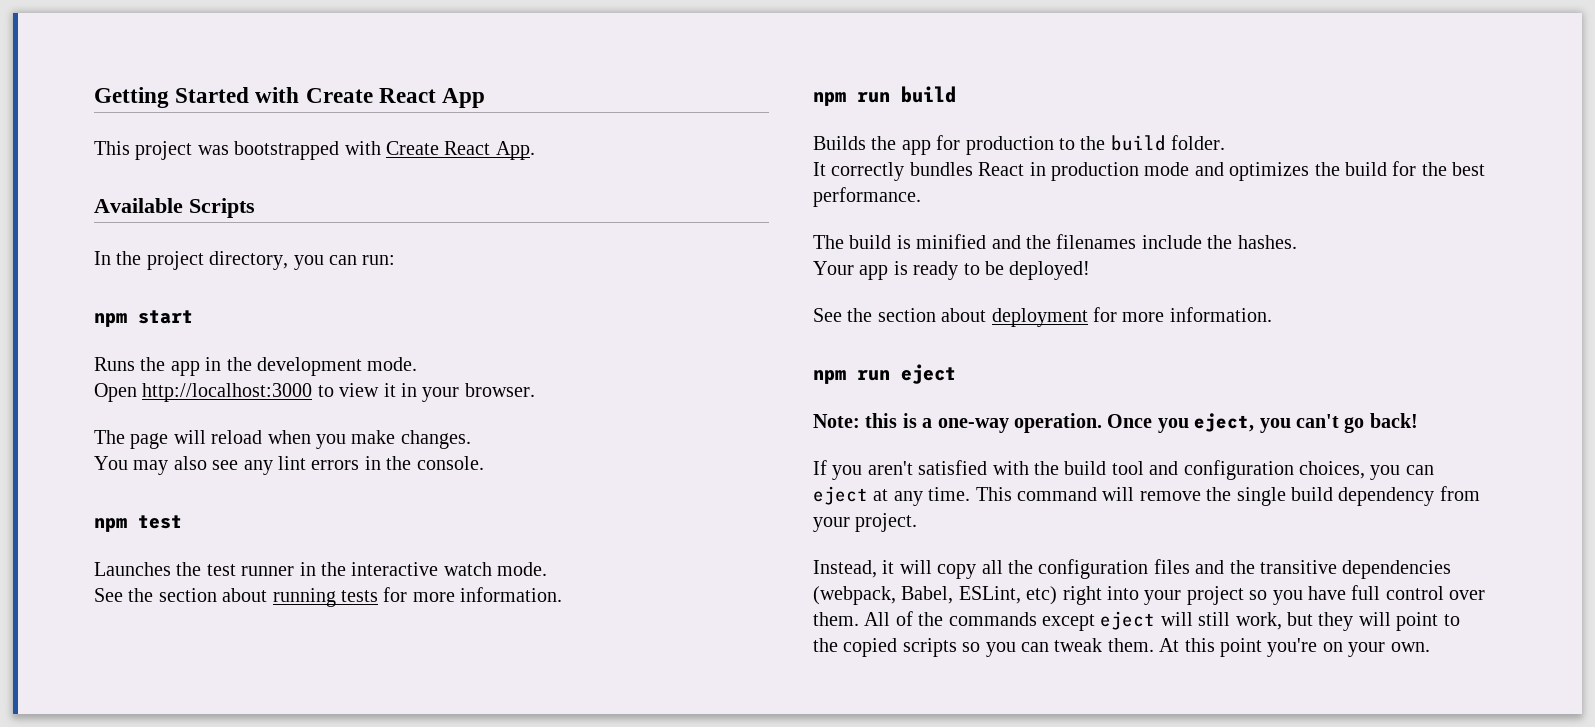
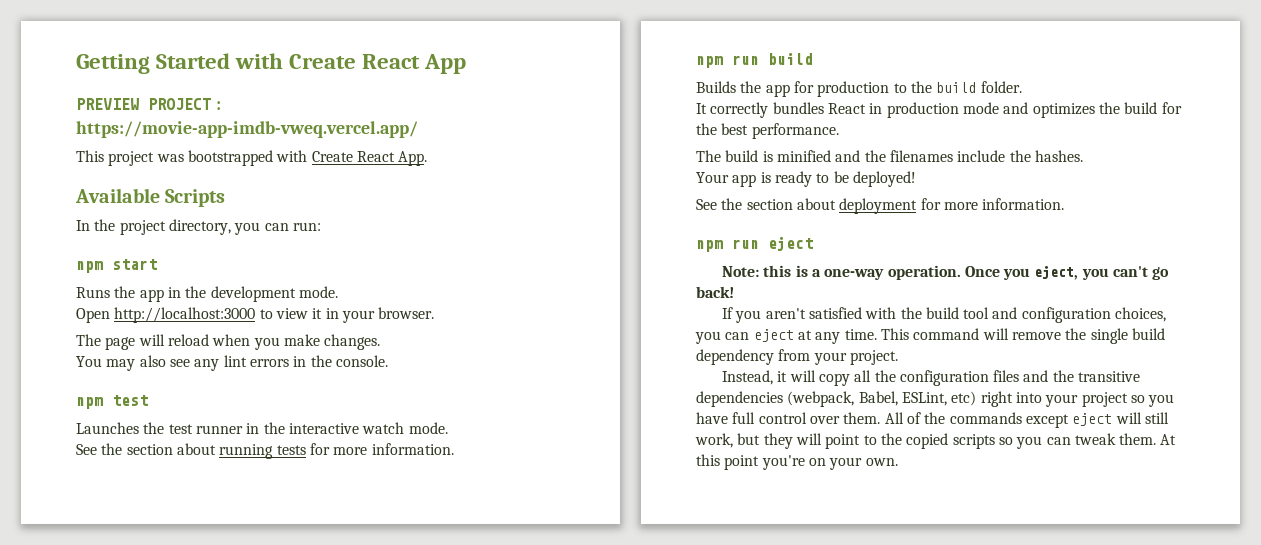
(486, 98) none -> [76,98,221,110] [76,121,418,138] // PREVIEW PROJECT : https://movie-app-imdb-vweq.vercel.app/

